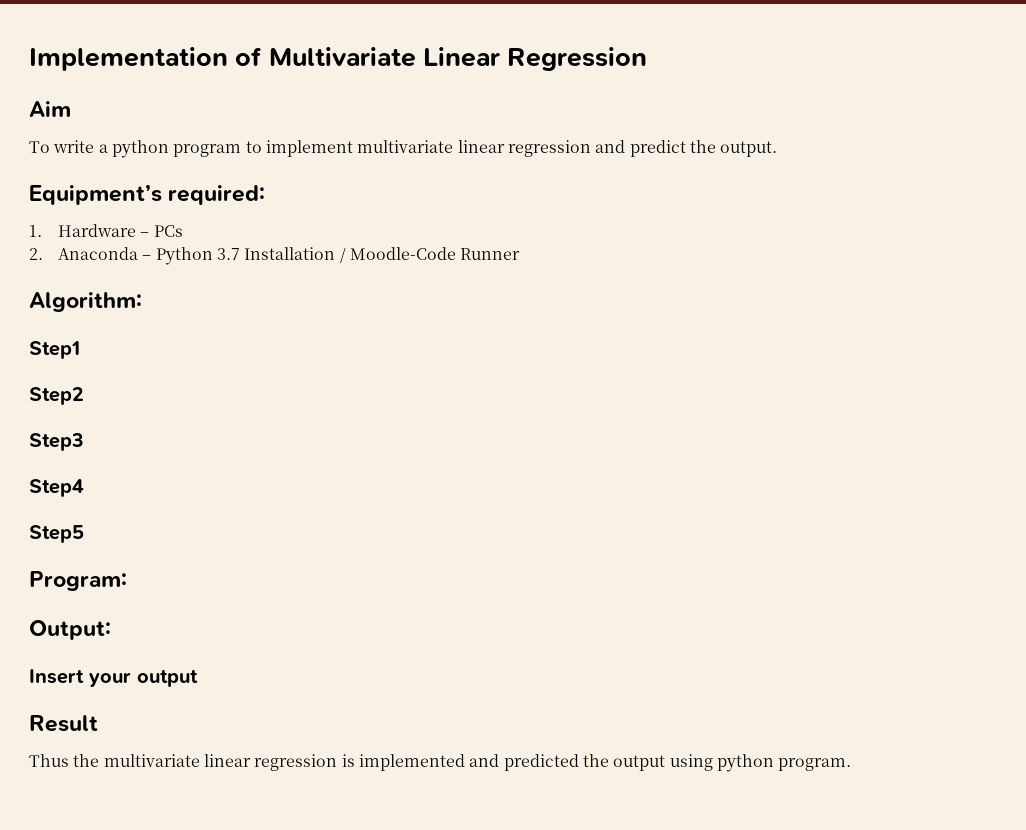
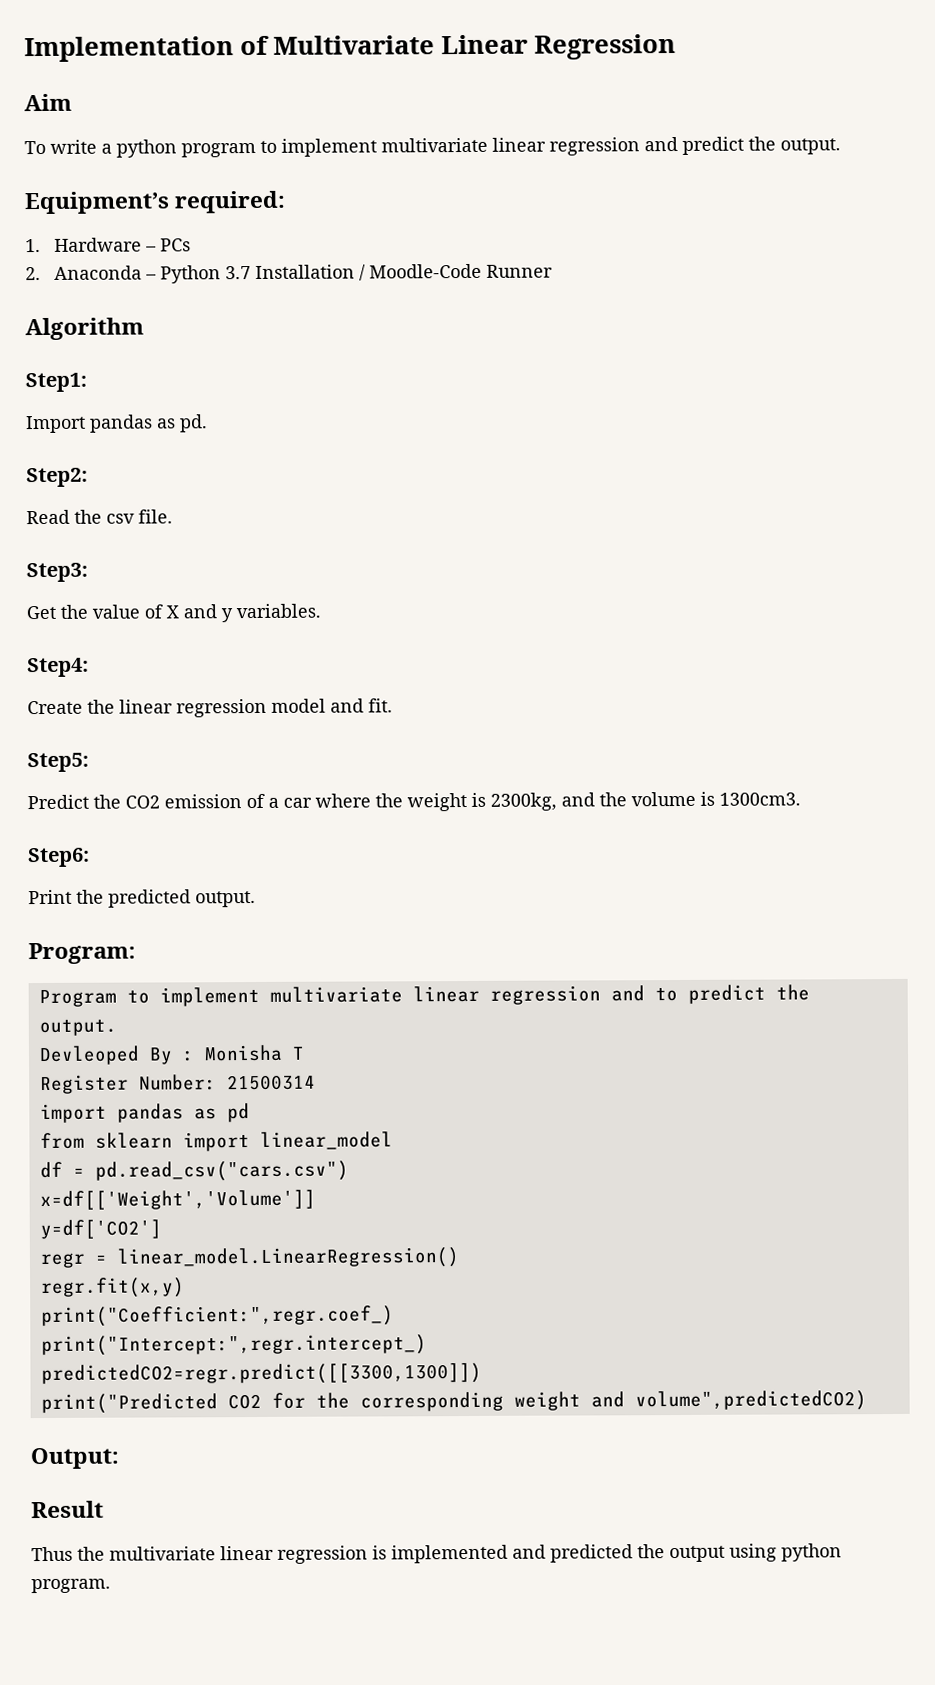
[29,292,142,312] [29,341,80,359] [29,387,84,405] [29,433,84,451] [29,479,84,497] [29,525,84,543] [29,571,127,591] [29,620,111,640] [29,669,198,687] Algorithm: // Step1 // Step2 // Step3 // Step4 // Step5 // Program: // Output: // Insert your output -> [25,317,144,341] [25,372,87,393] [25,414,208,434] [26,467,88,488] [26,509,173,525] [26,562,88,583] [26,603,321,623] [27,657,89,678] [27,698,393,718] [27,752,89,773] [27,791,801,812] [28,847,90,868] [28,889,256,908] [28,942,136,965] [38,984,810,1008] [38,1018,117,1037] [38,1044,305,1066] [39,1074,316,1095] [39,1103,250,1124] [39,1131,393,1152] [39,1160,349,1182] [39,1189,316,1211] [39,1219,162,1240] [39,1247,460,1269] [40,1277,185,1299] [40,1305,394,1328] [40,1334,427,1357] [40,1362,482,1386] [40,1390,867,1415] [30,1447,119,1470] Algorithm // Step1: // Import pandas as pd. // Step2: // Read the csv file. // Step3: // Get the value of X and y variables. // Step4: // Create the linear regression model and fit. // Step5: // Predict the CO2 emission of a car where the weight is 2300kg, and the volume is 1300cm3. // Step6: // Print the predicted output. // Program: // Program to implement multivariate linear regression and to predict the output. // Devleoped By : Monisha T // Register Number: 21500314 // import pandas as pd // from sklearn import linear_model // df = pd.read_csv("cars.csv") // x=df[['Weight','Volume']] // y=df['CO2'] // regr = linear_model.LinearRegression() // regr.fit(x,y) // print("Coefficient:",regr.coef_) // print("Intercept:",regr.intercept_) // predictedCO2=regr.predict([[3300,1300]]) // print("Predicted CO2 for the corresponding weight and volume",predictedCO2) // Output:

